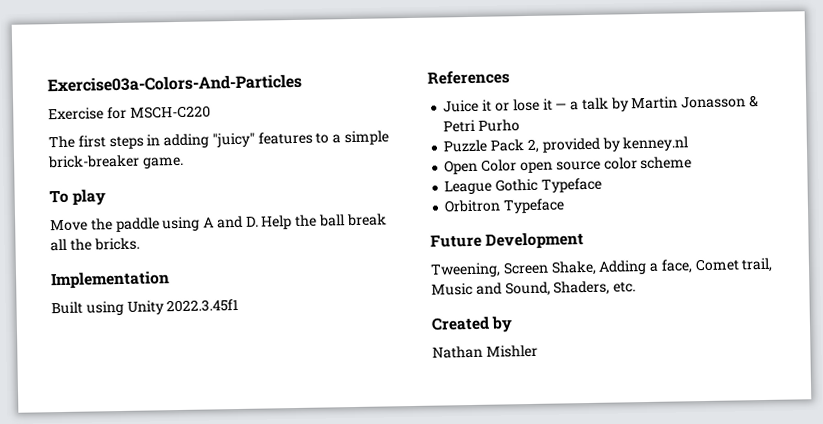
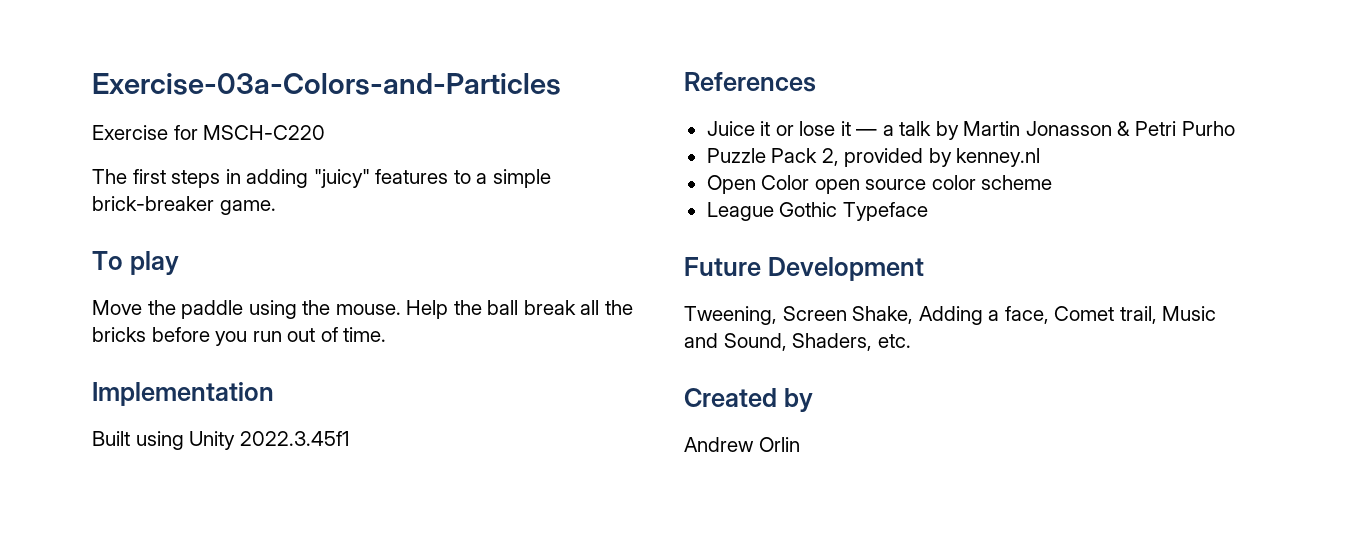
[47,73,302,93] Exercise03a-Colors-And-Particles -> [92,73,561,95] Exercise-03a-Colors-and-Particles
[203,215,259,229] A and D. -> [302,300,401,315] the mouse.
[93,237,140,251] bricks. -> [92,327,387,346] bricks before you run out of time.
[444,198,566,214] // Orbitron Typeface -> (928, 211) none
[432,344,538,359] Nathan Mishler -> [684,437,800,452] Andrew Orlin

